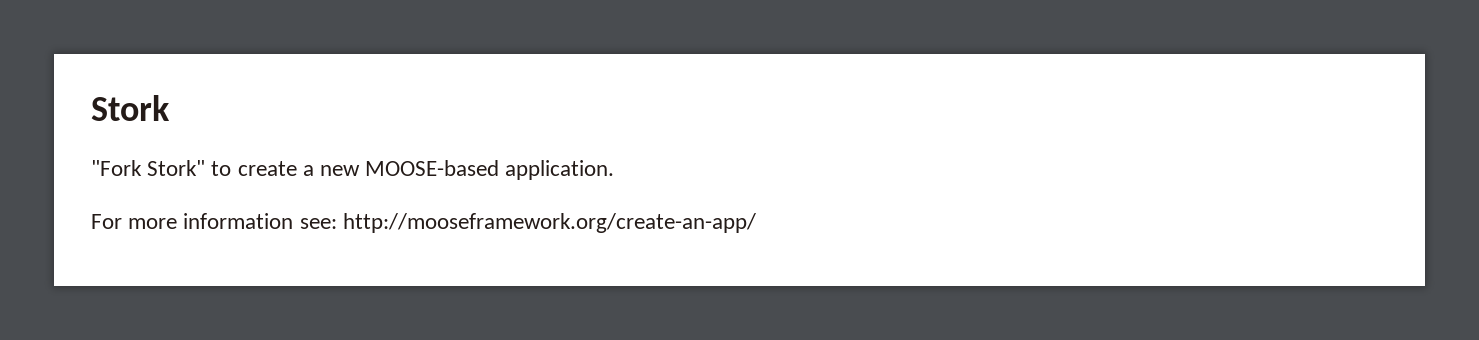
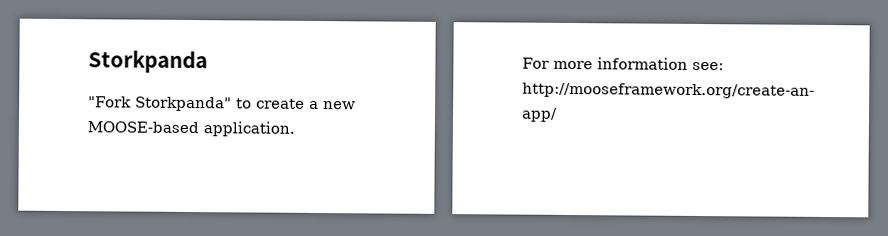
[91,95,170,121] Stork -> [88,50,208,74] Storkpanda
[147,160,206,176] Stork" -> [135,96,232,112] Storkpanda"

